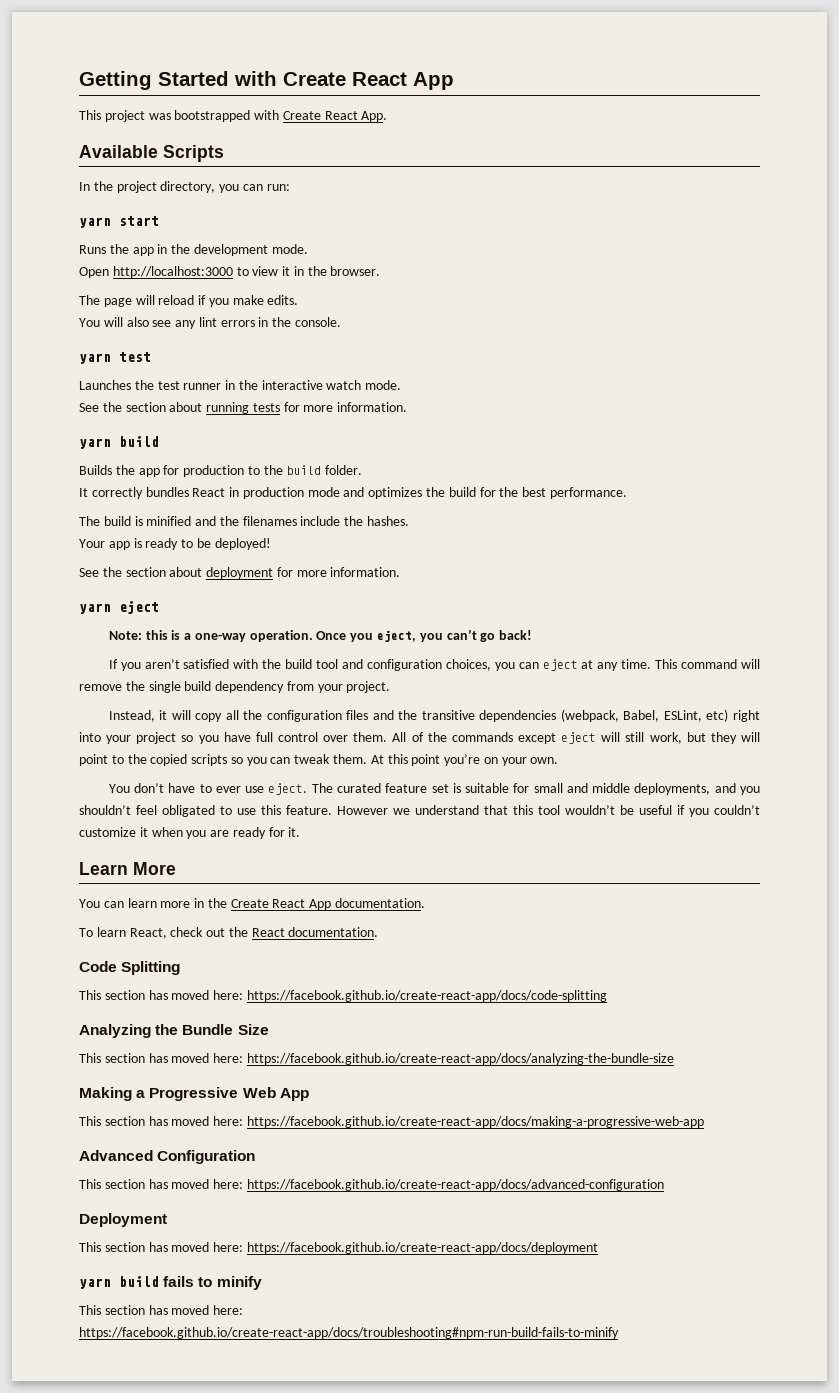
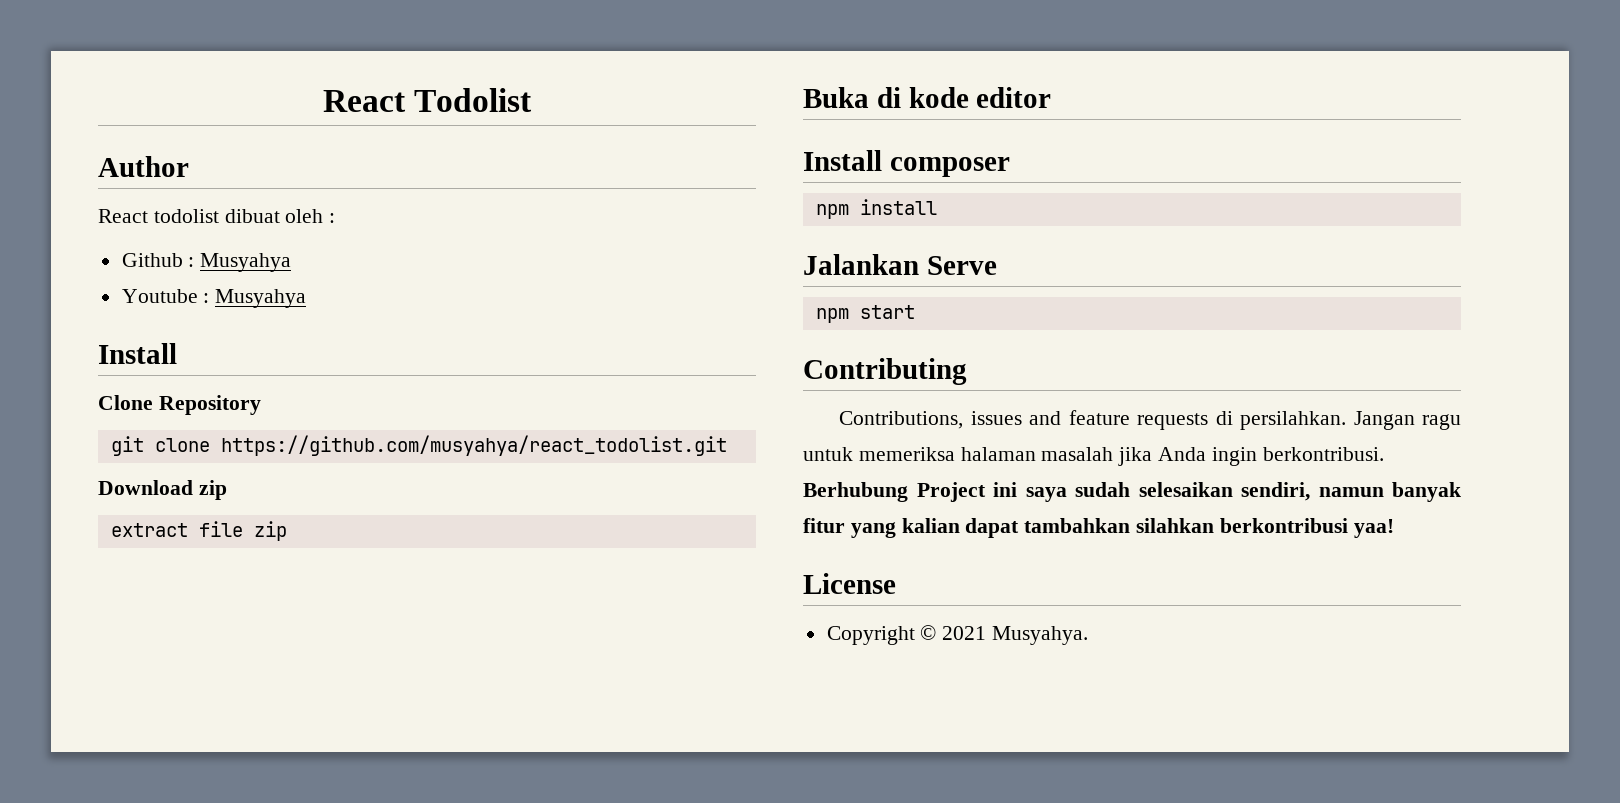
[79,71,454,90] [79,110,388,122] [79,145,224,162] [79,181,290,193] [79,216,159,228] [79,244,308,256] [79,266,381,278] [79,295,299,307] [79,317,342,329] [79,352,151,364] [79,380,402,390] [79,402,408,414] [79,436,159,449] [79,465,363,477] [79,487,627,499] [79,516,410,526] [79,538,271,550] [79,567,401,579] [79,601,159,614] [108,629,533,642] [108,659,760,671] [79,681,391,693] [108,709,760,722] [79,732,760,744] [79,754,559,766] [108,783,760,795] [79,805,760,817] [79,827,301,839] [79,862,176,875] [79,898,426,910] [79,927,379,939] [79,961,181,975] [79,990,607,1002] [79,1024,269,1038] [79,1053,674,1065] [79,1087,309,1101] [79,1116,704,1128] [79,1150,256,1164] [79,1179,664,1191] [79,1213,167,1227] [79,1242,598,1254] [79,1276,262,1290] [79,1305,244,1315] [79,1327,619,1339] Getting Started with Create React App // This project was bootstrapped with Create React App. // Available Scripts // In the project directory, you can run: // yarn start // Runs the app in the development mode. // Open http://localhost:3000 to view it in the browser. // The page will reload if you make edits. // You will also see any lint errors in the console. // yarn test // Launches the test runner in the interactive watch mode. // See the section about running tests for more information. // yarn build // Builds the app for production to the build folder. // It correctly bundles React in production mode and optimizes the build for the best performance. // The build is minified and the filenames include the hashes. // Your app is ready to be deployed! // See the section about deployment for more information. // yarn eject // Note: this is a one-way operation. Once you eject, you can’t go back! // If you aren’t satisfied with the build tool and configuration choices, you can eject at any time. This command will remove the single build dependency from your project. // Instead, it will copy all the configuration files and the transitive dependencies (webpack, Babel, ESLint, etc) right into your project so you have full control over them. All of the commands except eject will still work, but they will point to the copied scripts so you can tweak them. At this point you’re on your own. // You don’t have to ever use eject. The curated feature set is suitable for small and middle deployments, and you shouldn’t feel obligated to use this feature. However we understand that this tool wouldn’t be useful if you couldn’t customize it when you are ready for it. // Learn More // You can learn more in the Create React App documentation. // To learn React, check out the React documentation. // Code Splitting // This section has moved here: https://facebook.github.io/create-react-app/docs/code-splitting // Analyzing the Bundle Size // This section has moved here: https://facebook.github.io/create-react-app/docs/analyzing-the-bundle-size // Making a Progressive Web App // This section has moved here: https://facebook.github.io/create-react-app/docs/making-a-progressive-web-app // Advanced Configuration // This section has moved here: https://facebook.github.io/create-react-app/docs/advanced-configuration // Deployment // This section has moved here: https://facebook.github.io/create-react-app/docs/deployment // yarn build fails to minify // This section has moved here: https://facebook.github.io/create-react-app/docs/troubleshooting#npm-run-build-fails-to-minify -> [322,88,533,112] [98,156,189,177] [98,209,336,223] [121,253,292,272] [121,289,307,308] [98,343,177,364] [98,395,261,415] [110,435,727,456] [98,480,227,500] [110,521,287,541] [803,87,1052,108] [803,150,1010,177] [815,199,937,219] [803,254,997,275] [815,305,915,323] [803,358,967,385] [839,410,1461,430] [803,447,1384,466] [803,482,1461,502] [803,518,1394,538] [803,573,896,594] [826,625,1089,645] React Todolist // Author // React todolist dibuat oleh : // Github : Musyahya // Youtube : Musyahya // Install // Clone Repository // git clone https://github.com/musyahya/react_todolist.git // Download zip // extract file zip // Buka di kode editor // Install composer // npm install // Jalankan Serve // npm start // Contributing // Contributions, issues and feature requests di persilahkan. Jangan ragu untuk memeriksa halaman masalah jika Anda ingin berkontribusi. Berhubung Project ini saya sudah selesaikan sendiri, namun banyak fitur yang kalian dapat tambahkan silahkan berkontribusi yaa! // License // Copyright © 2021 Musyahya.

